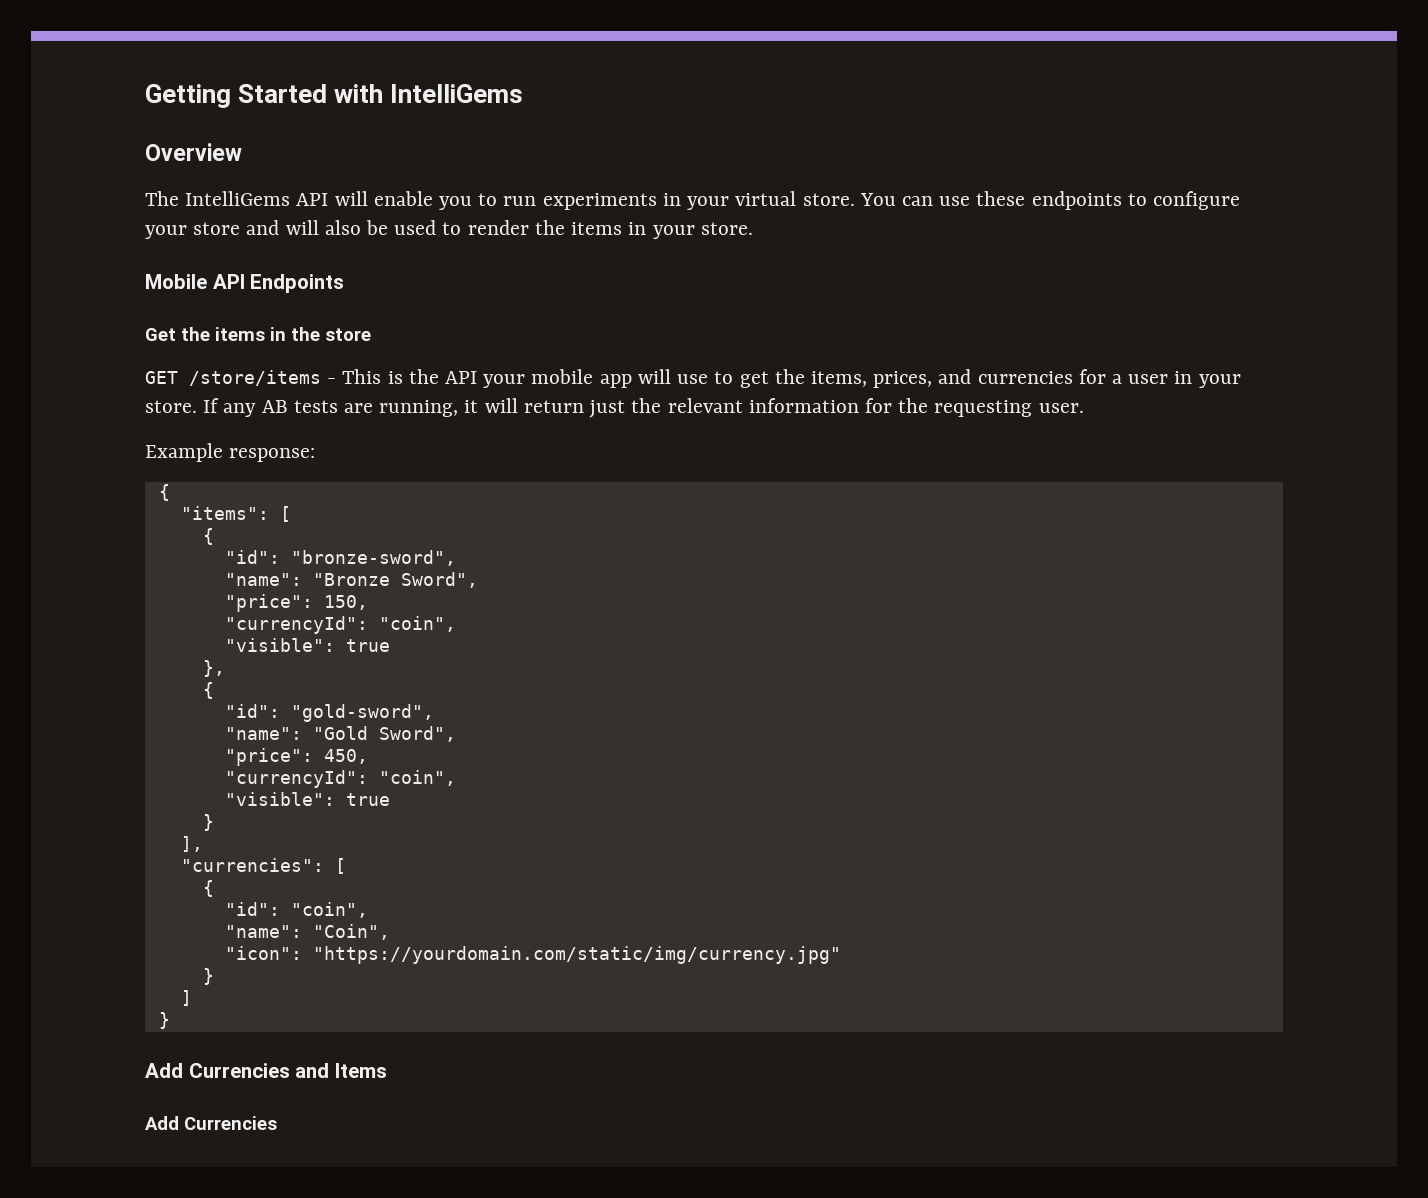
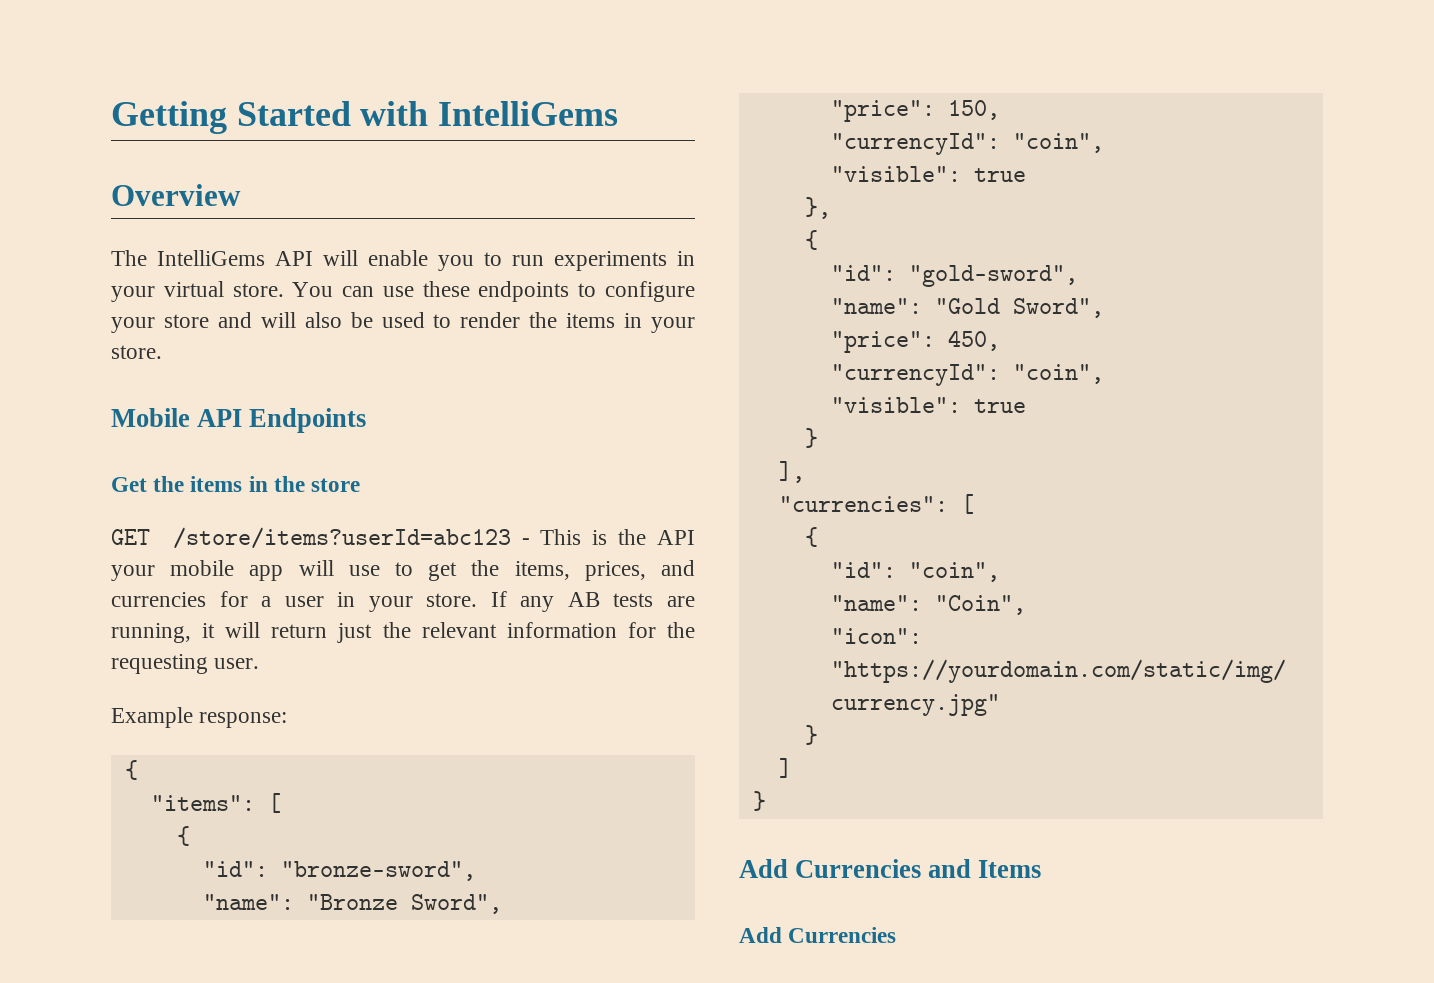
[189,370,321,386] /store/items -> [172,527,511,549] /store/items?userId=abc123

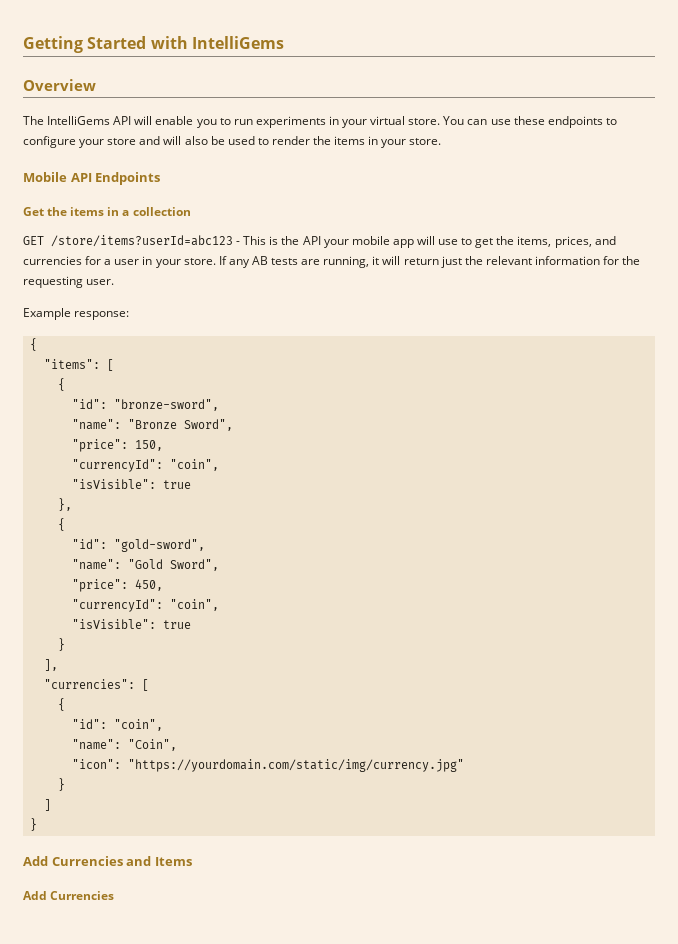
[273,476,361,492] the store -> [122,207,191,216] a collection
[830,166,961,182] "visible": -> [71,479,156,489] "isVisible":
[830,397,961,413] "visible": -> [71,619,156,629] "isVisible":

